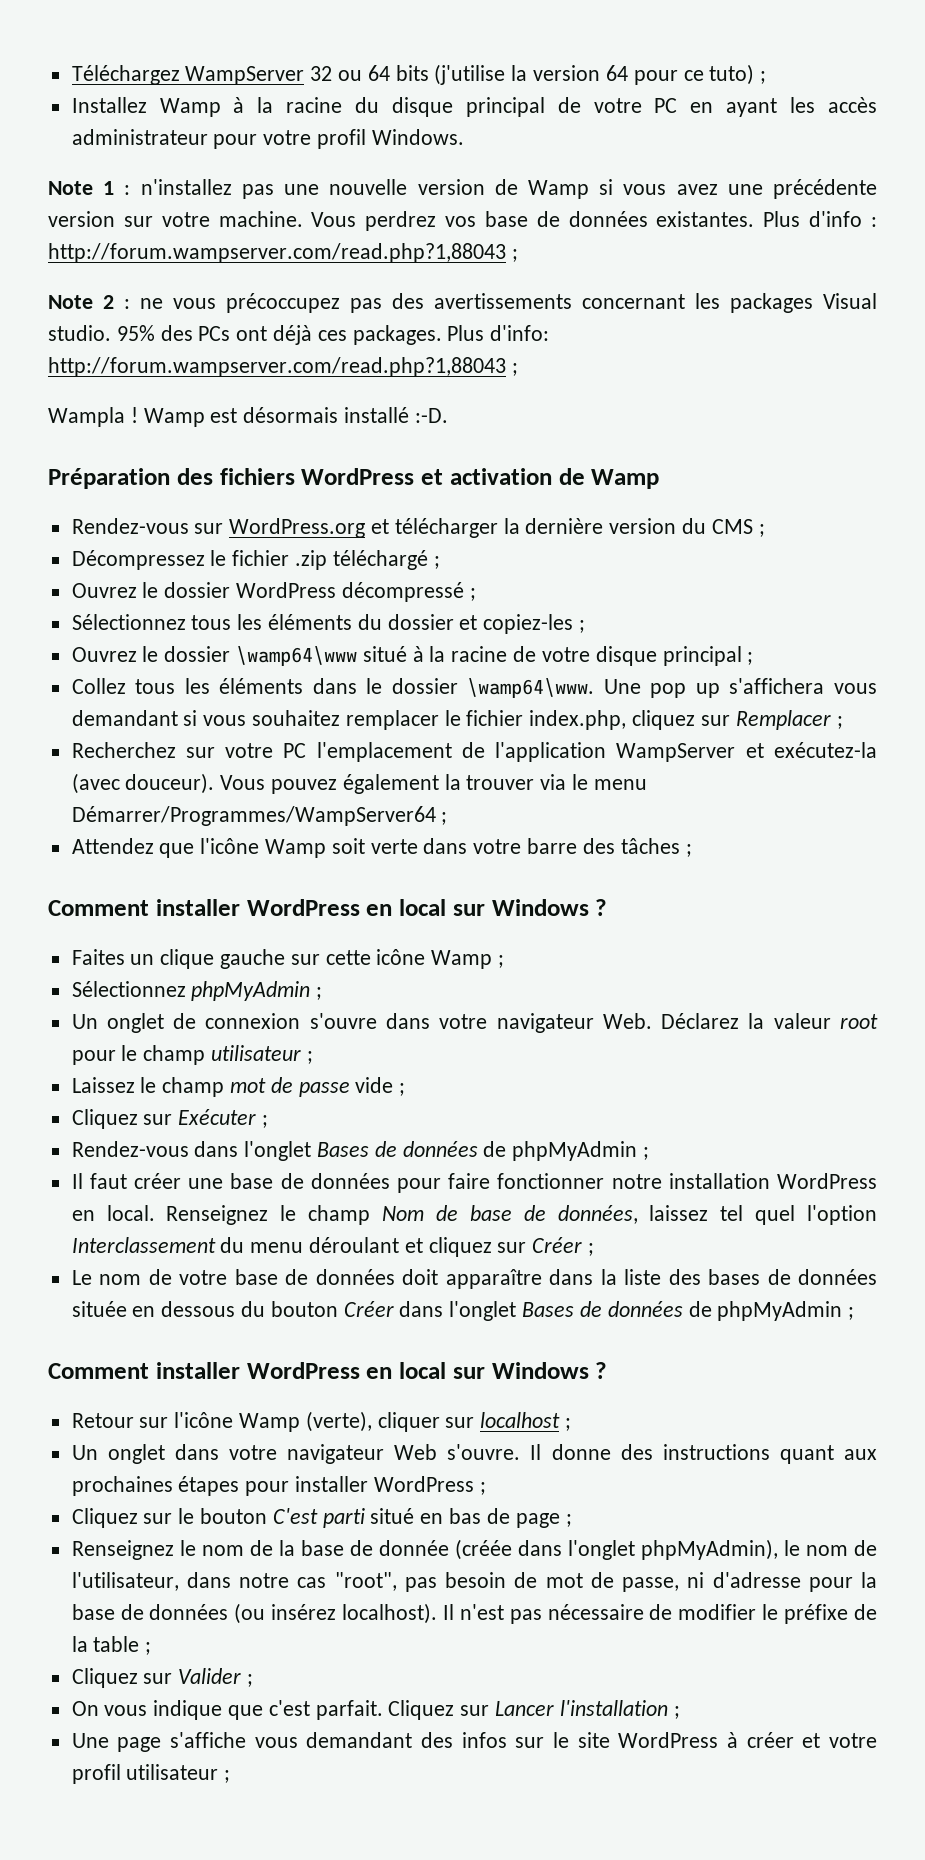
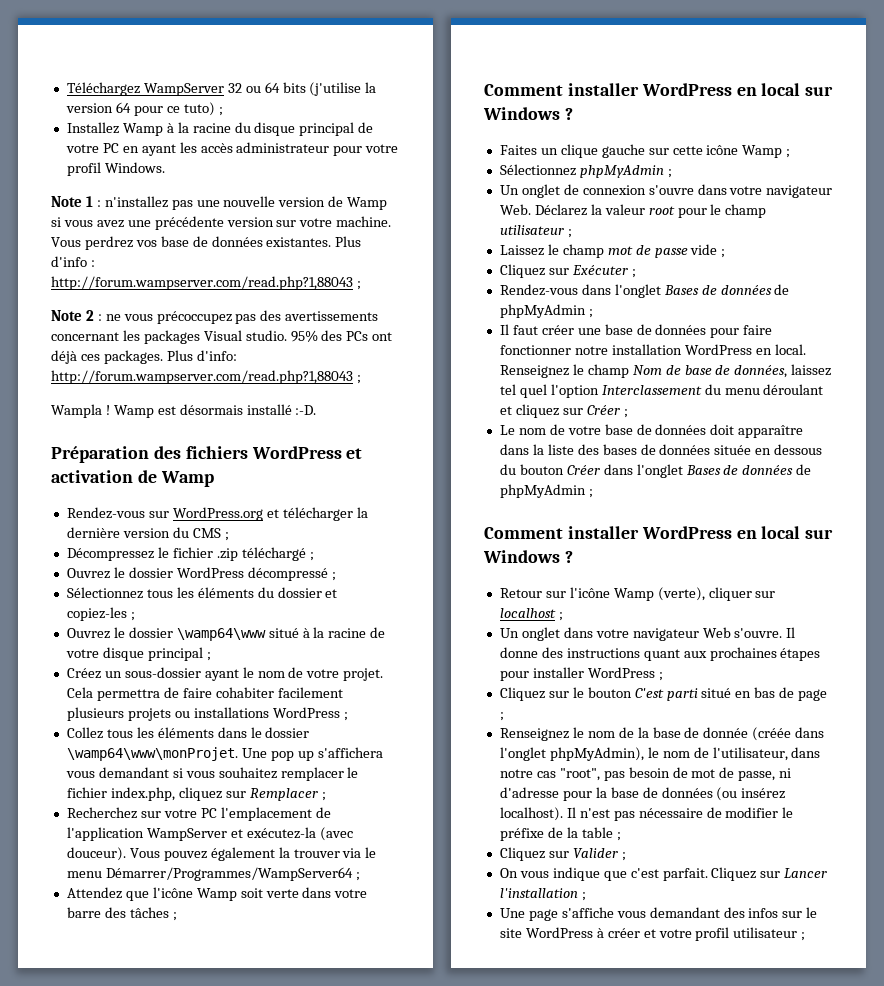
(754, 658) none -> [66,667,384,681] [66,687,343,701] [66,707,348,721] // Créez un sous-dossier ayant le nom de votre projet. Cela permettra de faire cohabiter facilement plusieurs projets ou installations WordPress ;
[467,678,595,698] \wamp64\www. -> [66,747,238,761] \wamp64\www\monProjet.

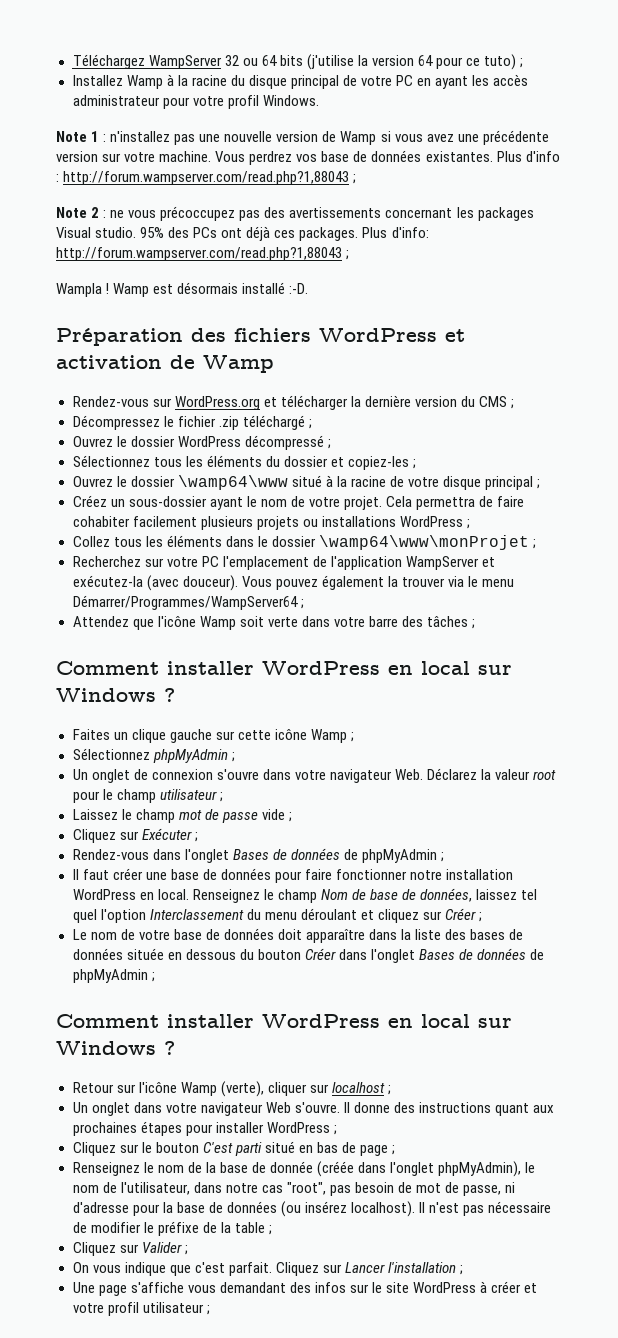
[66,747,383,761] [65,767,359,781] [66,787,318,801] \wamp64\www\monProjet. Une pop up s'affichera vous demandant si vous souhaitez remplacer le fichier index.php, cliquez sur Remplacer -> [318,535,529,550] \wamp64\www\monProjet

